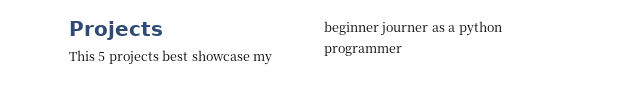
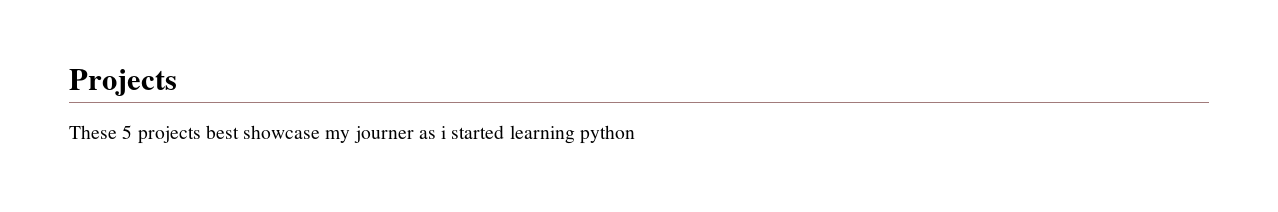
[69,50,95,61] This -> [69,125,117,139] These
[324,21,379,35] beginner -> (351, 136) none
[448,21,502,36] [324,46,402,56] a python programmer -> [441,125,635,144] i started learning python

